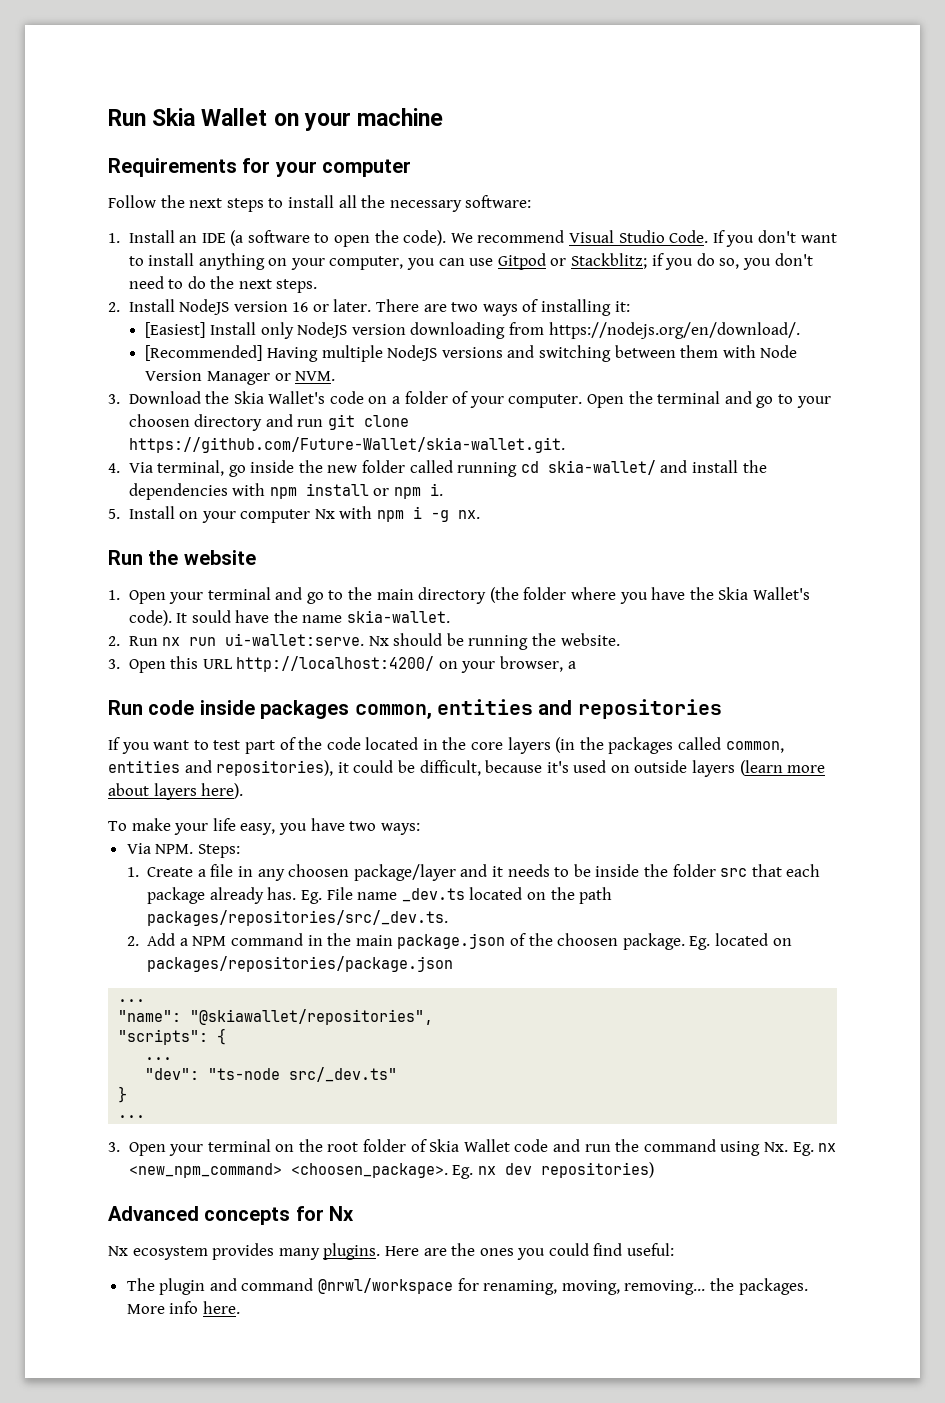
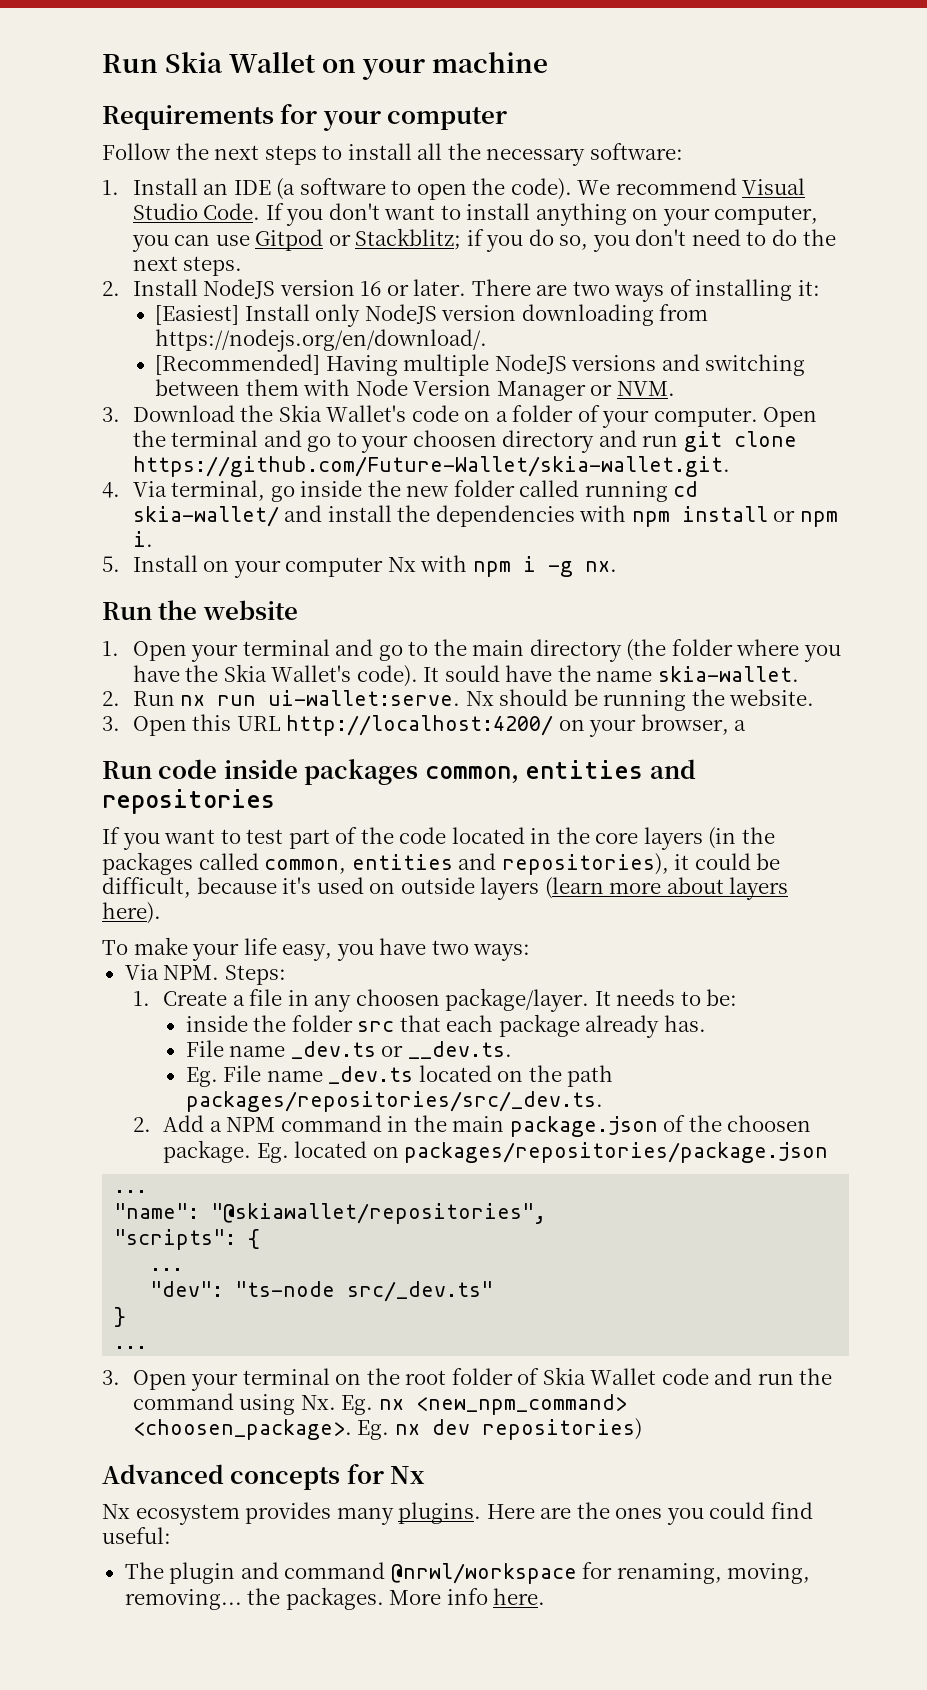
[353,864,503,881] package/layer and it -> [445,988,611,1012] package/layer. It
[573,864,591,877] be -> [706,989,738,1006] be: //
(297, 893) none -> [185,1040,512,1059] // File name _dev.ts or __dev.ts. //

